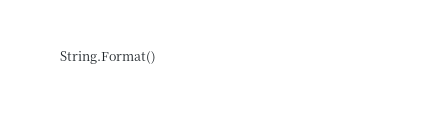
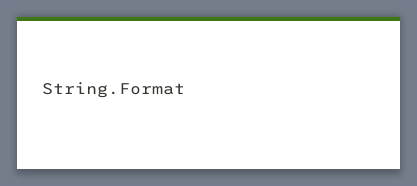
[60,51,156,64] String.Format() -> [42,82,185,98] String.Format

